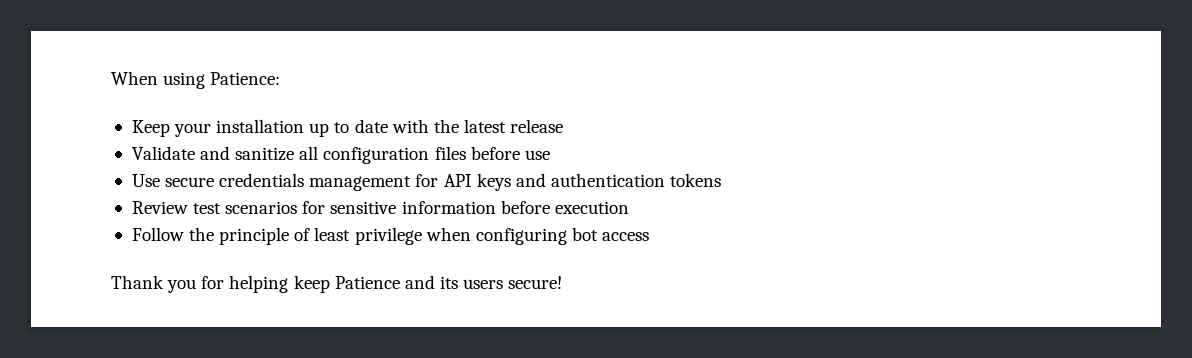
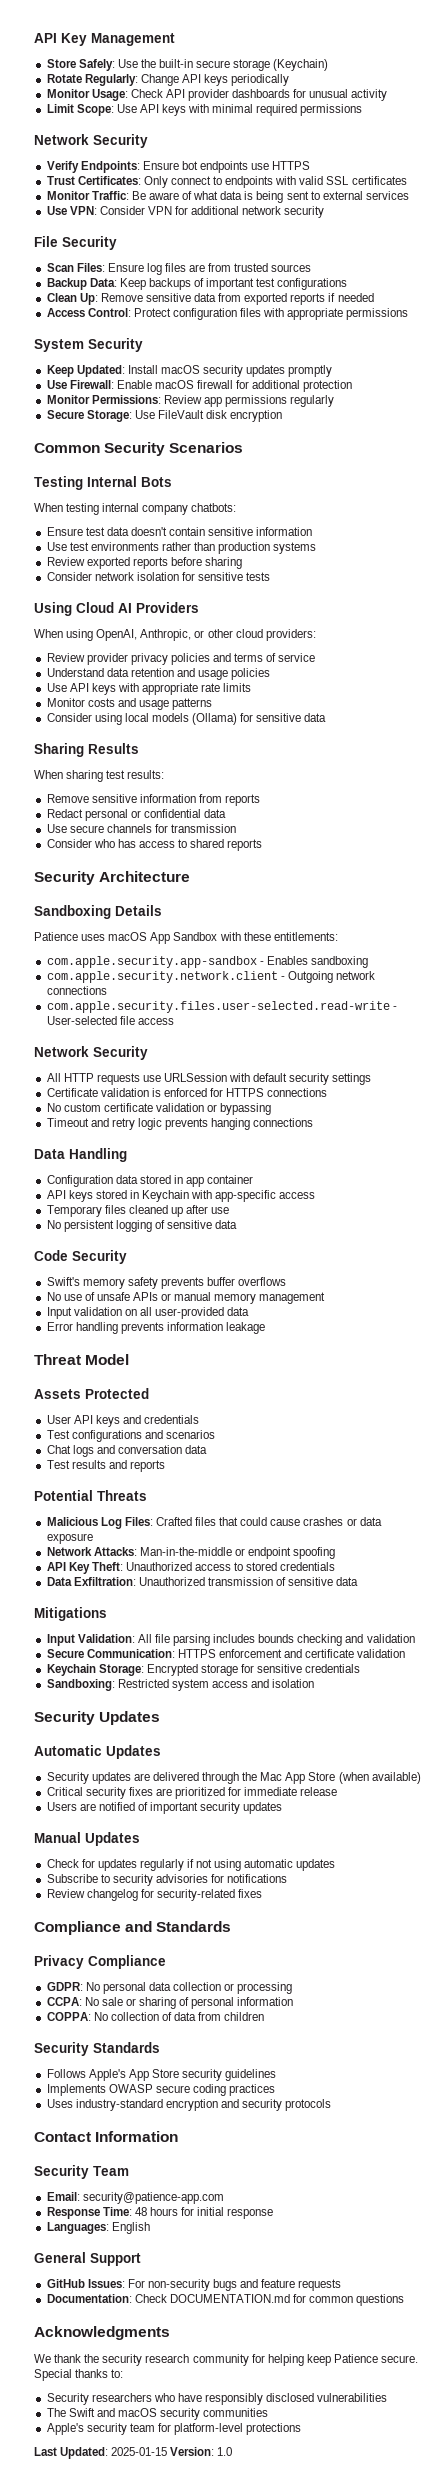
[111,71,281,89] [131,119,564,137] [131,146,550,164] [131,173,722,191] [131,200,629,214] [131,227,650,245] [111,275,563,293] When using Patience: // Keep your installation up to date with the latest release // Validate and sanitize all configuration files before use // Use secure credentials management for API keys and authentication tokens // Review test scenarios for sensitive information before execution // Follow the principle of least privilege when configuring bot access // Thank you for helping keep Patience and its users secure! -> [34,33,175,46] [46,59,329,71] [46,74,290,86] [46,89,388,101] [46,104,363,116] [34,134,148,148] [46,161,311,173] [46,176,407,188] [46,191,409,203] [46,206,325,218] [34,236,117,250] [46,263,312,275] [46,278,348,290] [46,293,374,305] [46,308,409,320] [34,338,143,352] [46,365,333,377] [46,380,353,392] [46,395,335,407] [46,410,283,422] [34,442,244,456] [34,476,172,490] [34,503,237,515] [46,527,313,536] [46,542,317,554] [46,557,243,569] [46,572,271,581] [34,602,199,616] [34,629,316,641] [46,653,316,665] [46,668,271,680] [46,683,252,695] [46,698,213,710] [46,713,327,725] [34,743,139,757] [34,770,165,782] [46,794,261,806] [46,809,227,821] [46,824,237,833] [46,839,263,851] [34,871,191,885] [34,905,162,919] [34,932,338,944] [46,956,368,968] [46,971,375,983] [46,986,107,995] [46,1001,397,1013] [46,1016,174,1025] [34,1046,148,1060] [46,1073,372,1085] [46,1088,328,1097] [46,1103,272,1115] [46,1118,314,1130] [34,1148,127,1162] [46,1175,254,1187] [46,1190,316,1202] [46,1205,230,1217] [46,1220,238,1232] [34,1250,127,1264] [46,1277,287,1289] [46,1292,326,1304] [46,1307,250,1319] [46,1322,266,1334] [34,1354,130,1365] [34,1388,149,1399] [46,1415,200,1427] [46,1430,215,1442] [46,1445,208,1457] [46,1460,165,1472] [34,1490,147,1501] [46,1517,382,1529] [46,1533,93,1544] [46,1547,336,1559] [46,1562,336,1574] [46,1577,359,1586] [34,1607,107,1621] [46,1634,415,1646] [46,1649,406,1658] [46,1664,361,1676] [46,1679,315,1691] [34,1711,161,1725] [34,1745,161,1759] [46,1772,421,1784] [46,1787,338,1799] [46,1802,283,1814] [34,1832,140,1846] [46,1859,336,1871] [46,1874,288,1886] [46,1889,263,1901] [34,1921,232,1935] [34,1955,166,1969] [46,1982,293,1994] [46,1997,294,2009] [46,2012,265,2021] [34,2042,160,2056] [46,2069,277,2081] [46,2084,276,2096] [46,2099,332,2111] [34,2131,179,2142] [34,2165,129,2179] [46,2192,224,2204] [46,2207,274,2219] [46,2222,150,2234] [34,2252,141,2266] [46,2279,342,2291] [46,2294,405,2306] [34,2326,170,2340] [34,2354,419,2366] [34,2369,124,2381] [46,2393,388,2405] [46,2408,269,2420] [46,2423,302,2435] [34,2447,233,2459] API Key Management // Store Safely: Use the built-in secure storage (Keychain) // Rotate Regularly: Change API keys periodically // Monitor Usage: Check API provider dashboards for unusual activity // Limit Scope: Use API keys with minimal required permissions // Network Security // Verify Endpoints: Ensure bot endpoints use HTTPS // Trust Certificates: Only connect to endpoints with valid SSL certificates // Monitor Traffic: Be aware of what data is being sent to external services // Use VPN: Consider VPN for additional network security // File Security // Scan Files: Ensure log files are from trusted sources // Backup Data: Keep backups of important test configurations // Clean Up: Remove sensitive data from exported reports if needed // Access Control: Protect configuration files with appropriate permissions // System Security // Keep Updated: Install macOS security updates promptly // Use Firewall: Enable macOS firewall for additional protection // Monitor Permissions: Review app permissions regularly // Secure Storage: Use FileVault disk encryption // Common Security Scenarios // Testing Internal Bots // When testing internal company chatbots: // Ensure test data doesn't contain sensitive information // Use test environments rather than production systems // Review exported reports before sharing // Consider network isolation for sensitive tests // Using Cloud AI Providers // When using OpenAI, Anthropic, or other cloud providers: // Review provider privacy policies and terms of service // Understand data retention and usage policies // Use API keys with appropriate rate limits // Monitor costs and usage patterns // Consider using local models (Ollama) for sensitive data // Sharing Results // When sharing test results: // Remove sensitive information from reports // Redact personal or confidential data // Use secure channels for transmission // Consider who has access to shared reports // Security Architecture // Sandboxing Details // Patience uses macOS App Sandbox with these entitlements: // com.apple.security.app-sandbox - Enables sandboxing // com.apple.security.network.client - Outgoing network connections // com.apple.security.files.user-selected.read-write - User-selected file access // Network Security // All HTTP requests use URLSession with default security settings // Certificate validation is enforced for HTTPS connections // No custom certificate validation or bypassing // Timeout and retry logic prevents hanging connections // Data Handling // Configuration data stored in app container // API keys stored in Keychain with app-specific access // Temporary files cleaned up after use // No persistent logging of sensitive data // Code Security // Swift's memory safety prevents buffer overflows // No use of unsafe APIs or manual memory management // Input validation on all user-provided data // Error handling prevents information leakage // Threat Model // Assets Protected // User API keys and credentials // Test configurations and scenarios // Chat logs and conversation data // Test results and reports // Potential Threats // Malicious Log Files: Crafted files that could cause crashes or data exposure // Network Attacks: Man-in-the-middle or endpoint spoofing // API Key Theft: Unauthorized access to stored credentials // Data Exfiltration: Unauthorized transmission of sensitive data // Mitigations // Input Validation: All file parsing includes bounds checking and validation // Secure Communication: HTTPS enforcement and certificate validation // Keychain Storage: Encrypted storage for sensitive credentials // Sandboxing: Restricted system access and isolation // Security Updates // Automatic Updates // Security updates are delivered through the Mac App Store (when available) // Critical security fixes are prioritized for immediate release // Users are notified of important security updates // Manual Updates // Check for updates regularly if not using automatic updates // Subscribe to security advisories for notifications // Review changelog for security-related fixes // Compliance and Standards // Privacy Compliance // GDPR: No personal data collection or processing // CCPA: No sale or sharing of personal information // COPPA: No collection of data from children // Security Standards // Follows Apple's App Store security guidelines // Implements OWASP secure coding practices // Uses industry-standard encryption and security protocols // Contact Information // Security Team // Email: security@patience-app.com // Response Time: 48 hours for initial response // Languages: English // General Support // GitHub Issues: For non-security bugs and feature requests // Documentation: Check DOCUMENTATION.md for common questions // Acknowledgments // We thank the security research community for helping keep Patience secure. Special thanks to: // Security researchers who have responsibly disclosed vulnerabilities // The Swift and macOS security communities // Apple's security team for platform-level protections // Last Updated: 2025-01-15 Version: 1.0

